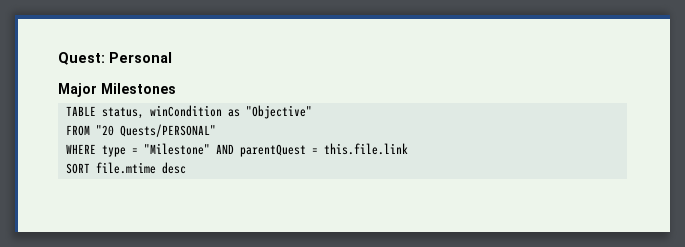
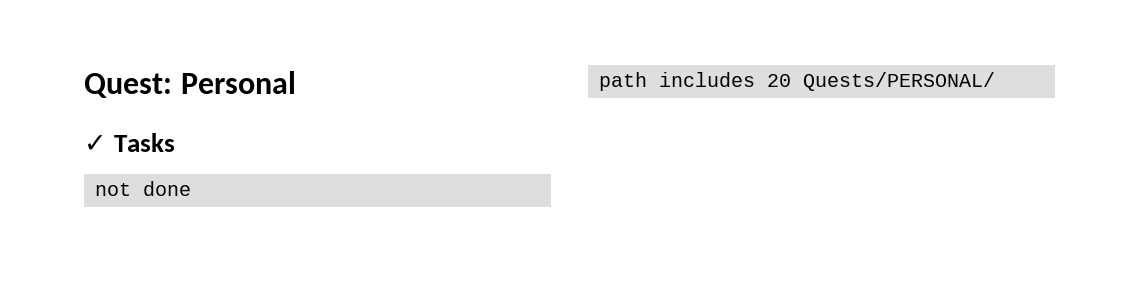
[58,83,176,97] [65,105,312,119] [65,124,216,137] [65,143,408,157] [65,162,186,174] Major Milestones // TABLE status, winCondition as "Objective" // FROM "20 Quests/PERSONAL" // WHERE type = "Milestone" AND parentQuest = this.file.link // SORT file.mtime desc -> [84,133,176,152] [95,181,192,196] [599,72,996,91] ✓ Tasks // not done // path includes 20 Quests/PERSONAL/

